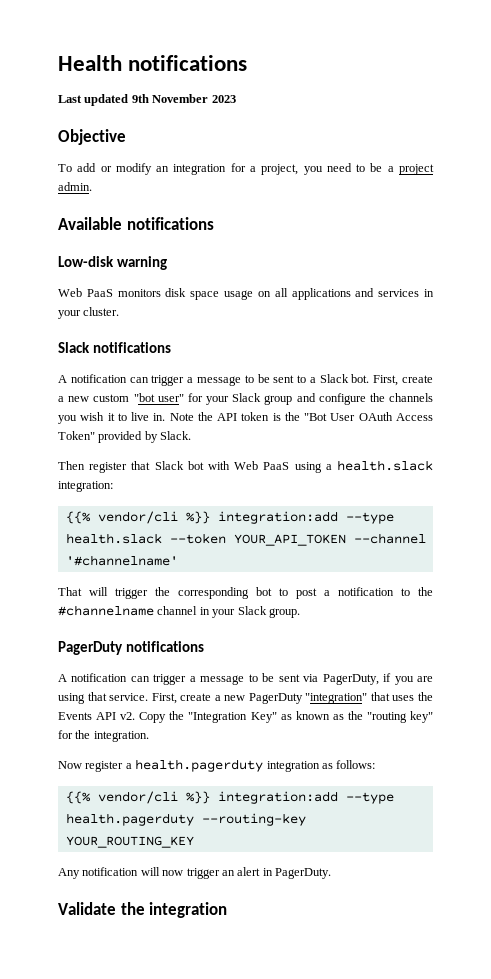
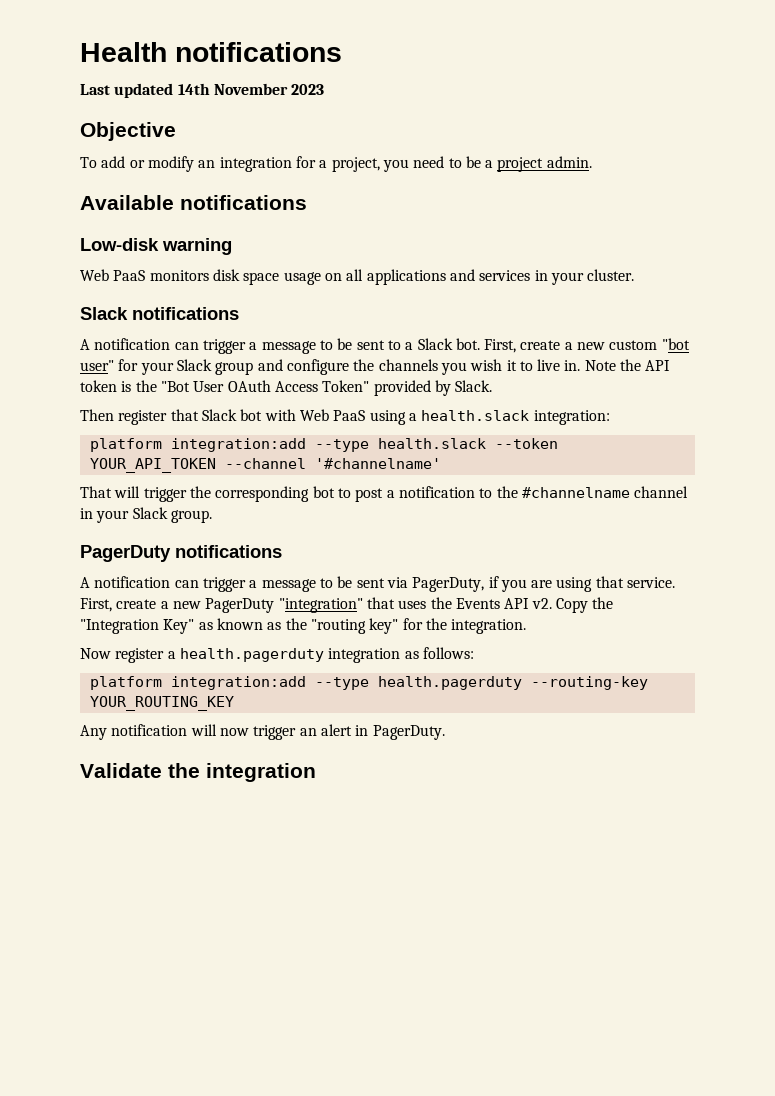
[131,94,149,103] 9th -> [177,83,210,95] 14th
[65,511,210,524] {{% vendor/cli %}} -> [89,438,162,452] platform
[65,791,210,804] {{% vendor/cli %}} -> [89,676,162,690] platform

